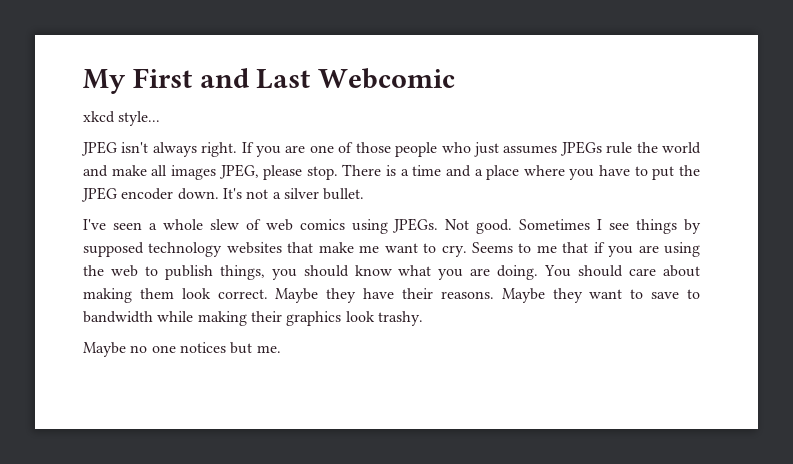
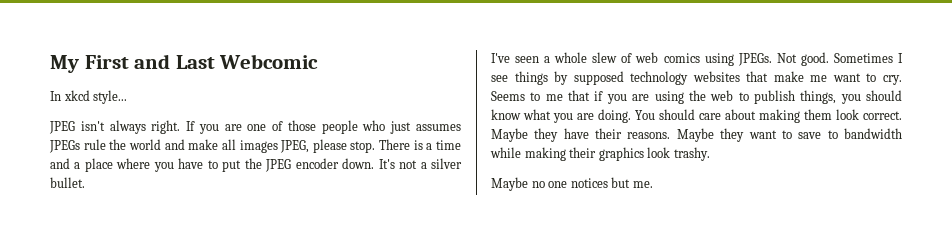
(456, 78) none -> [50,91,61,101] In

